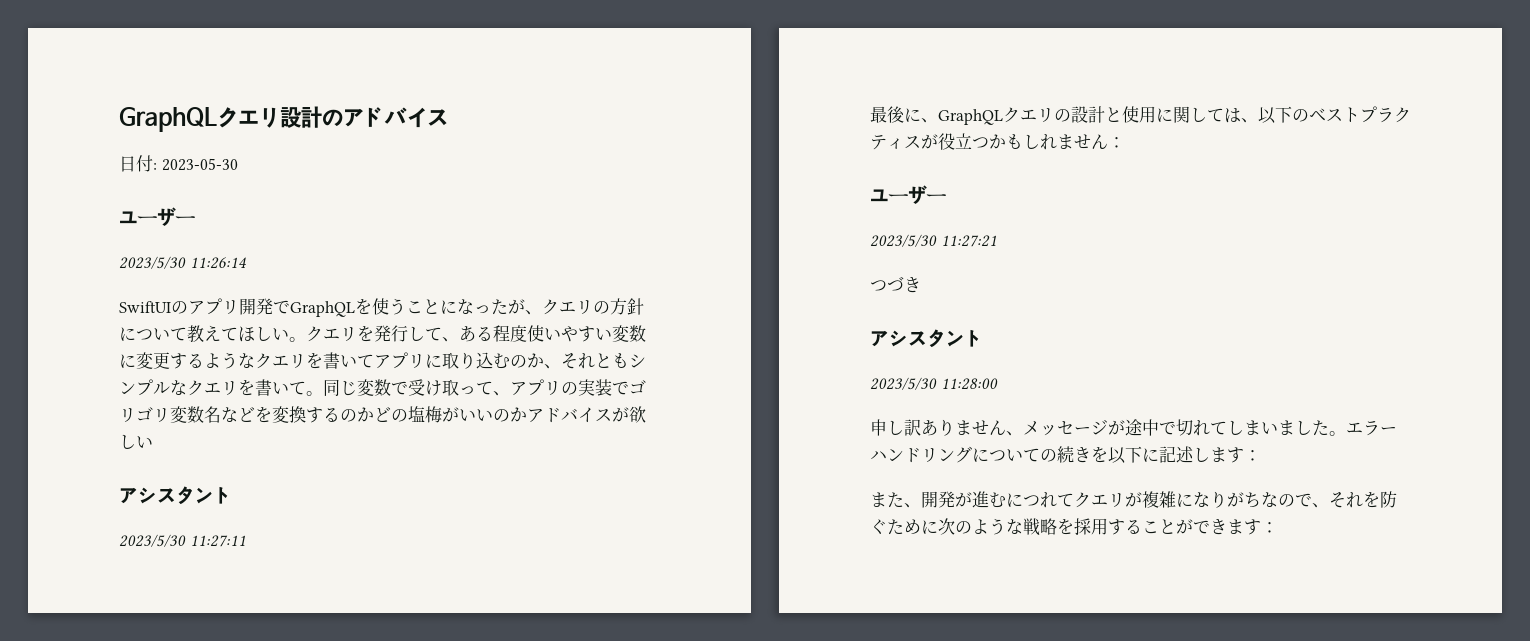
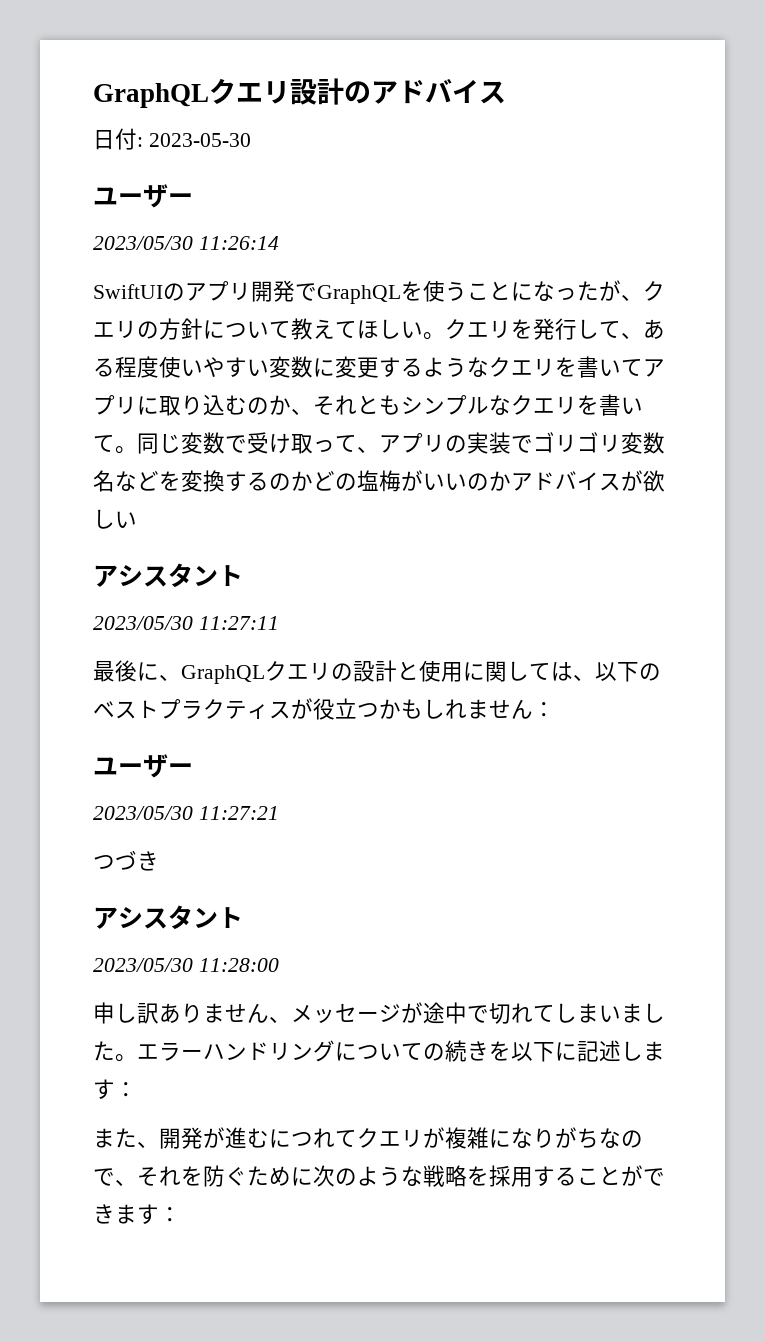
[119,256,186,269] 2023/5/30 -> [93,236,193,250] 2023/05/30
[119,534,186,547] 2023/5/30 -> [93,616,193,630] 2023/05/30
[870,234,937,247] 2023/5/30 -> [93,806,193,820] 2023/05/30
[870,377,937,390] 2023/5/30 -> [93,958,193,972] 2023/05/30

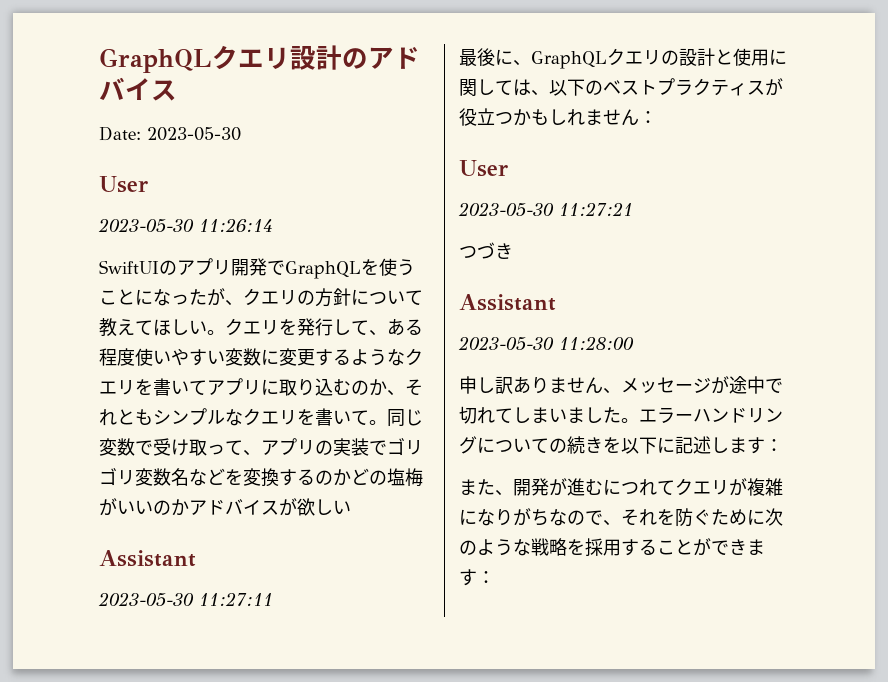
[93,128,143,150] 日付: -> [99,126,141,141] Date:
[93,184,193,208] [93,236,193,250] ユーザー // 2023/05/30 -> [99,176,148,193] [98,218,194,233] User // 2023-05-30
[93,563,243,588] [93,616,193,630] アシスタント // 2023/05/30 -> [99,550,196,567] [98,592,194,607] Assistant // 2023-05-30
[93,754,193,778] [93,806,193,820] ユーザー // 2023/05/30 -> [459,160,508,177] [458,202,554,217] User // 2023-05-30
[93,905,243,930] [93,958,193,972] アシスタント // 2023/05/30 -> [459,294,556,311] [458,336,554,351] Assistant // 2023-05-30

